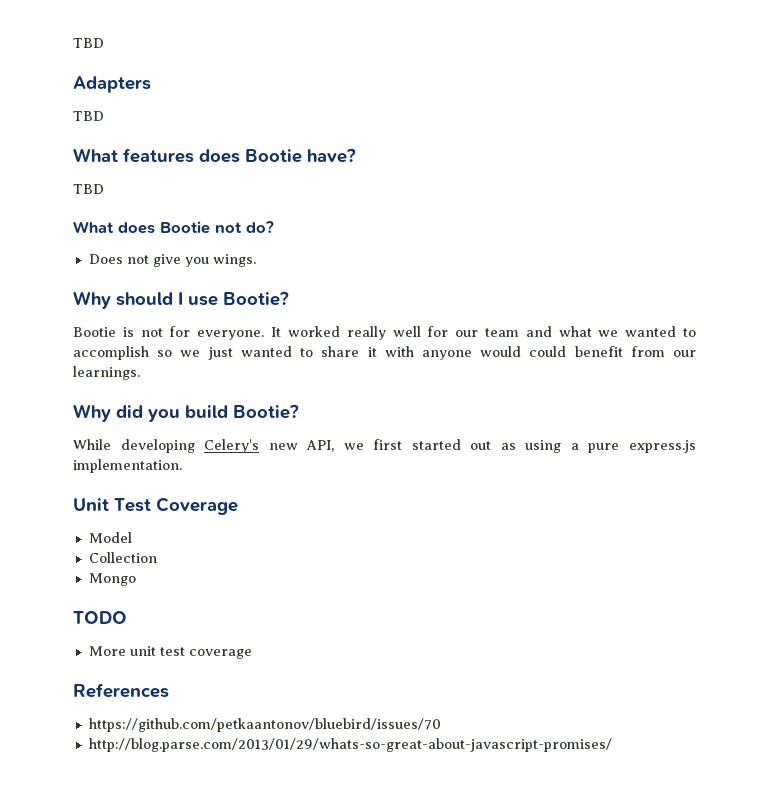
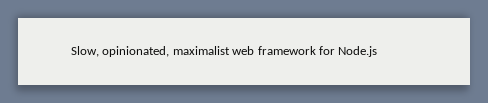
[73,38,104,48] [73,76,151,93] [73,111,104,121] [73,148,356,163] [73,184,104,194] [73,221,274,234] [88,254,256,267] [73,291,289,309] [73,326,696,340] [73,346,696,360] [73,366,140,380] [73,404,299,422] [73,439,697,453] [73,459,182,473] [73,497,238,515] [88,532,132,543] [88,552,157,563] [88,573,136,586] [73,611,127,624] [88,646,252,659] [73,683,169,698] [88,718,441,732] [88,738,612,752] TBD // Adapters // TBD // What features does Bootie have? // TBD // What does Bootie not do? // Does not give you wings. // Why should I use Bootie? // Bootie is not for everyone. It worked really well for our team and what we wanted to accomplish so we just wanted to share it with anyone would could benefit from our learnings. // Why did you build Bootie? // While developing Celery's new API, we first started out as using a pure express.js implementation. // Unit Test Coverage // Model // Collection // Mongo // TODO // More unit test coverage // References // https://github.com/petkaantonov/bluebird/issues/70 // http://blog.parse.com/2013/01/29/whats-so-great-about-javascript-promises/ -> [71,46,378,57] Slow, opinionated, maximalist web framework for Node.js

